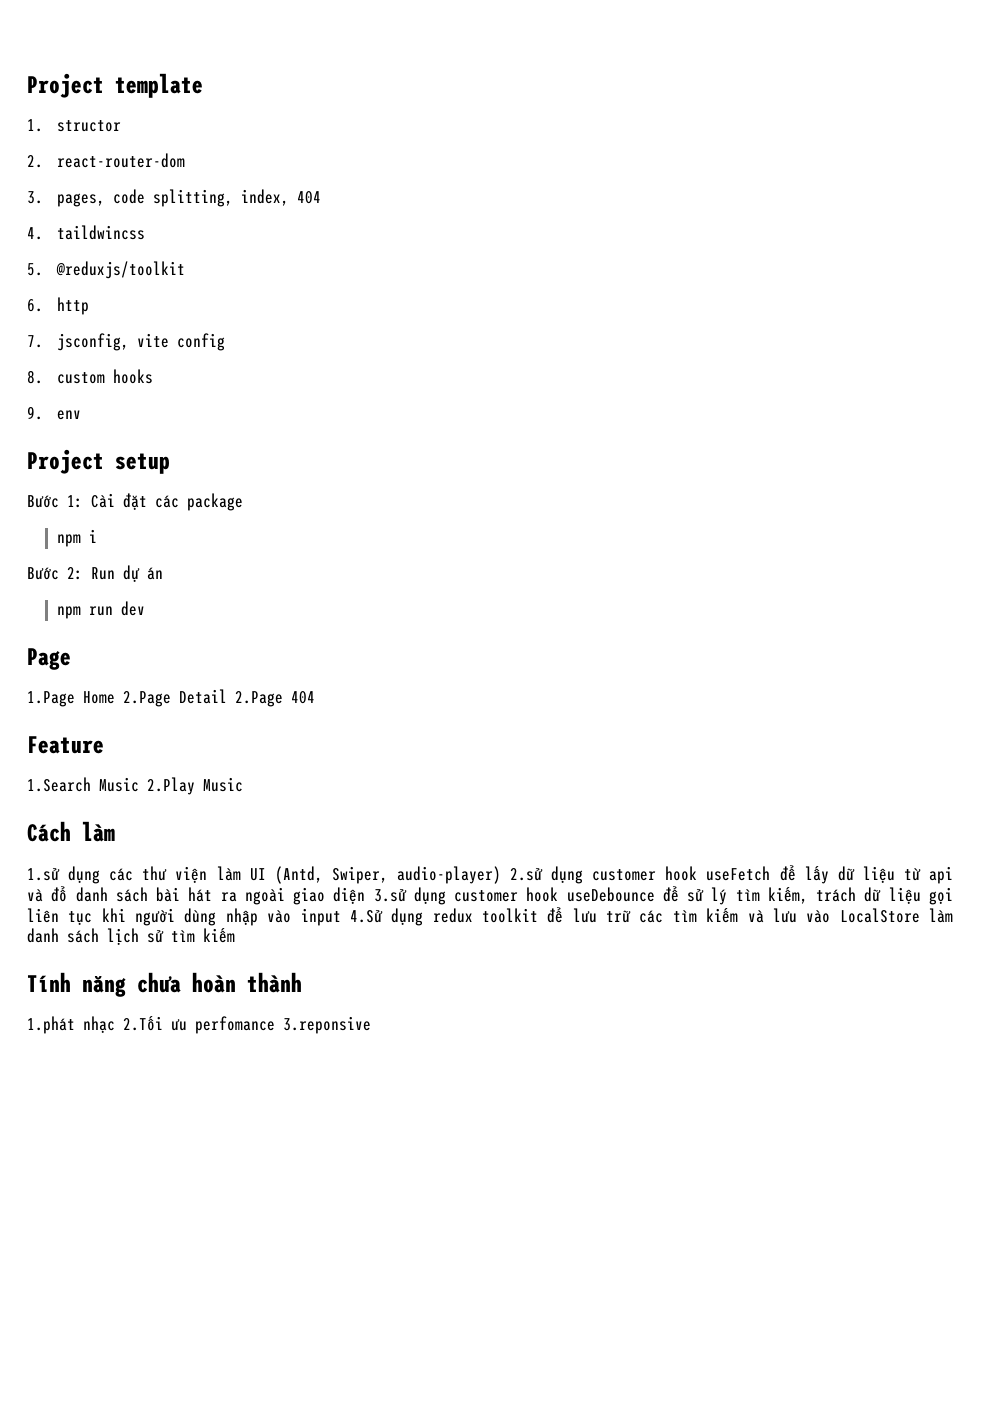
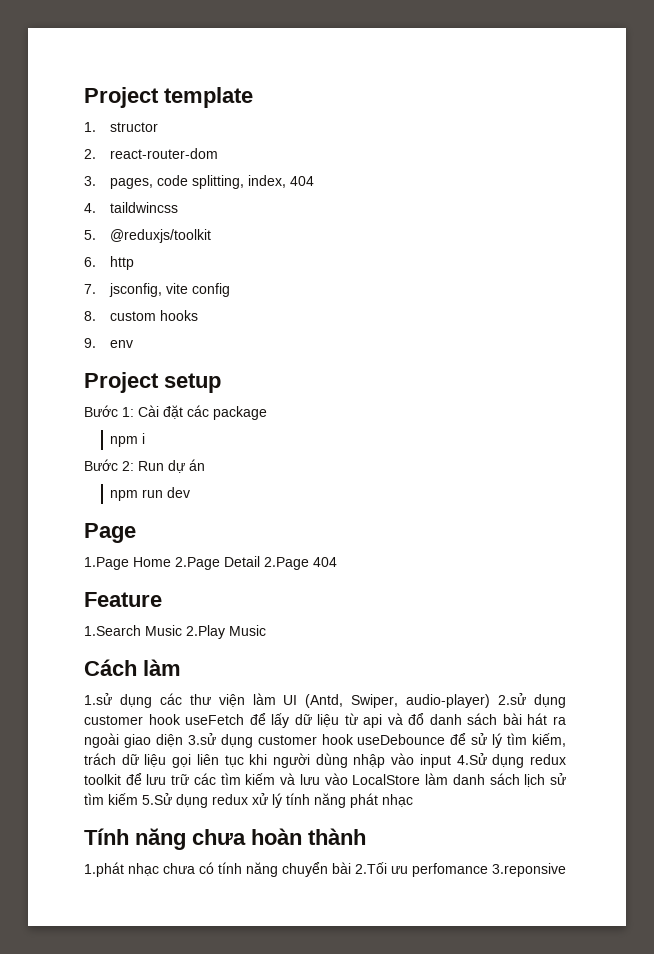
(235, 935) none -> [142,793,413,808] 5.Sử dụng redux xử lý tính năng phát nhạc
(115, 1024) none -> [163,862,351,877] chưa có tính năng chuyển bài

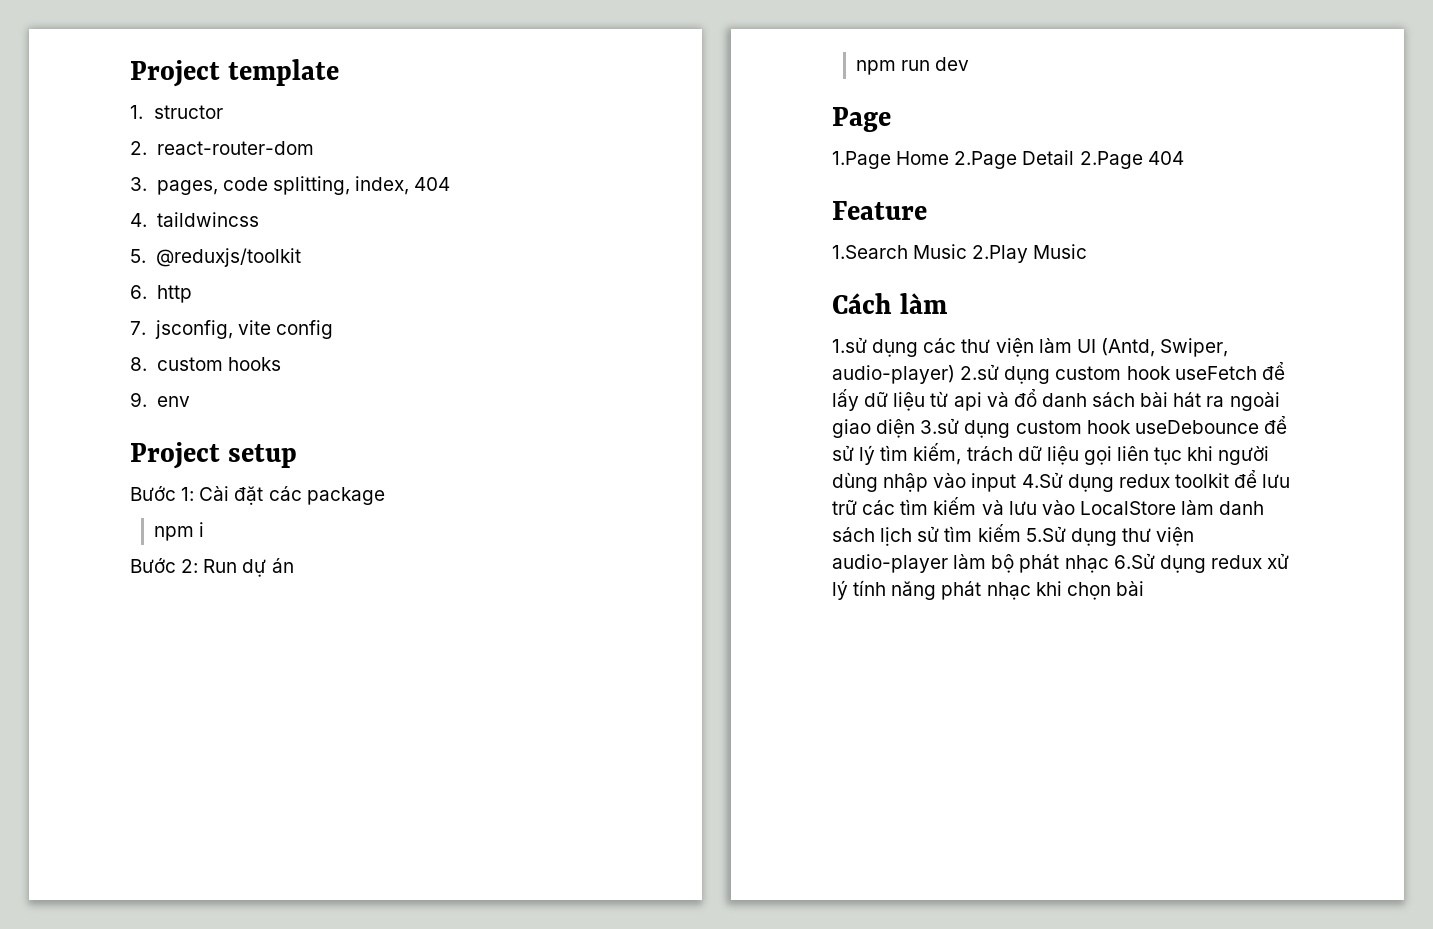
[84,715,143,725] customer -> [1055,366,1122,380] custom
[257,735,317,745] customer -> [1015,420,1082,434] custom
(208, 801) none -> [1121,527,1195,546] [832,553,1206,573] thư viện audio-player làm bộ phát nhạc 6.Sử dụng
[84,828,366,850] [84,862,566,877] // Tính năng chưa hoàn thành // 1.phát nhạc chưa có tính năng chuyển bài 2.Tối ưu perfomance 3.reponsive -> [1035,581,1144,600] khi chọn bài

